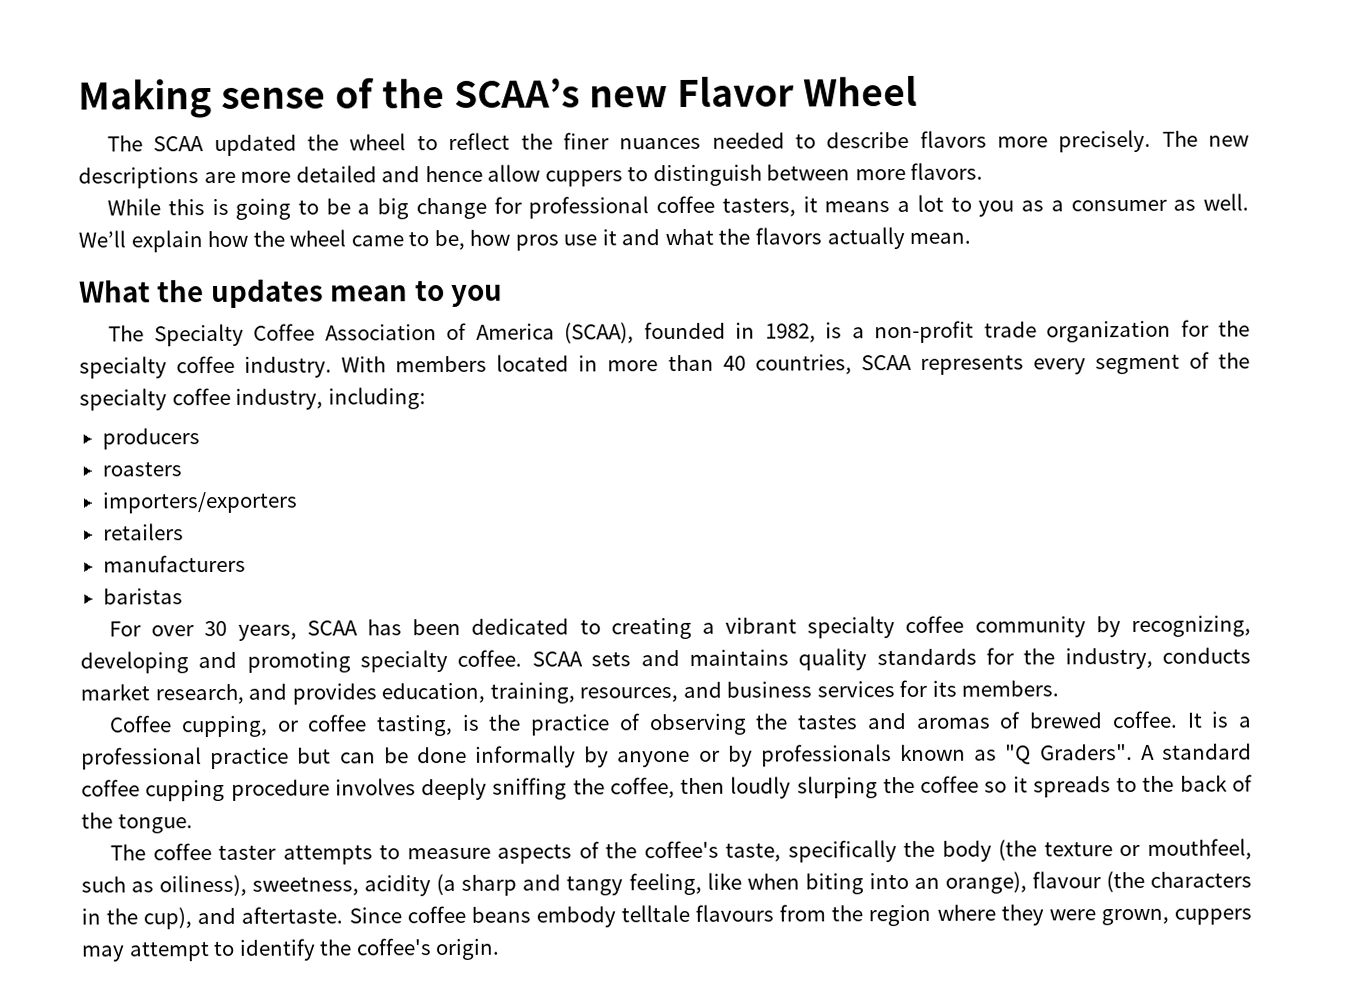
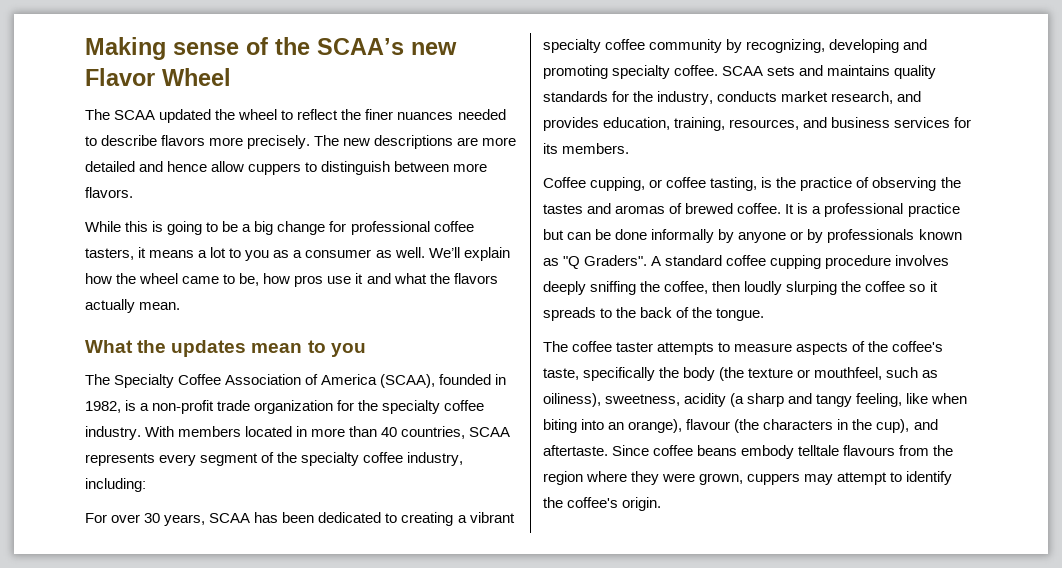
[101,428,200,450] [101,461,182,477] [101,491,298,514] [102,523,184,541] [102,554,246,573] [102,588,183,605] // producers // roasters // importers/exporters // retailers // manufacturers // baristas -> (146, 485) none

